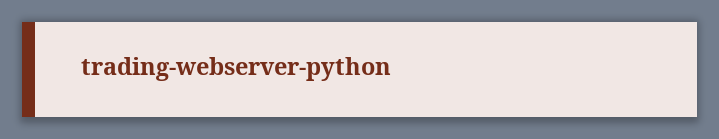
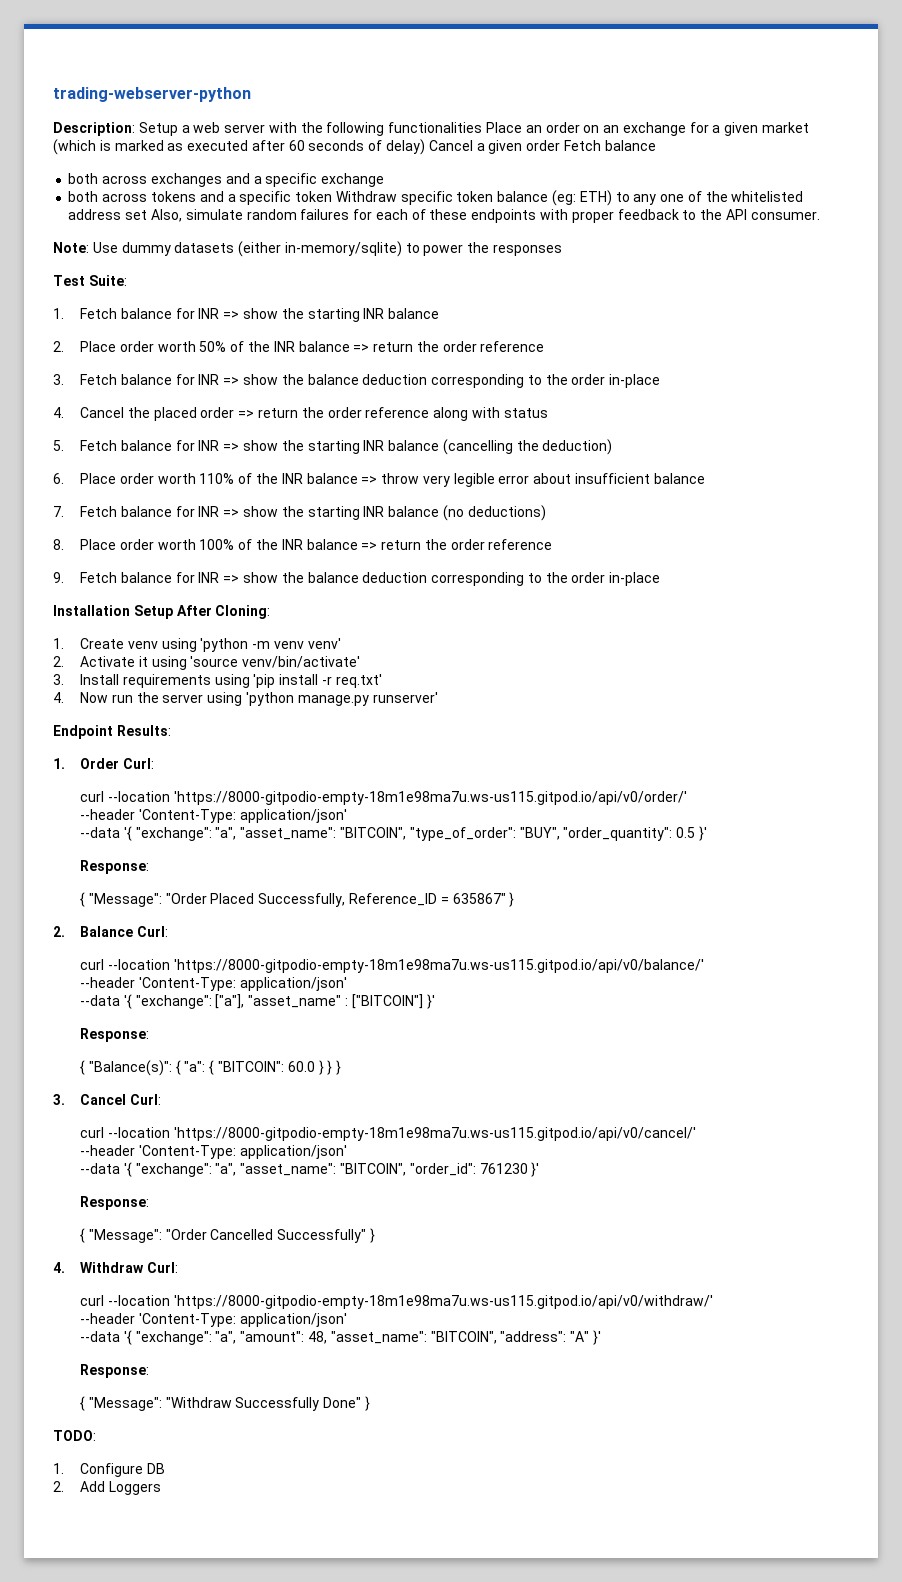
(391, 69) none -> [53,122,810,136] [53,139,656,155] [68,173,385,187] [68,190,804,206] [68,209,820,223] [53,241,563,257] [53,275,127,286] [53,308,440,322] [53,341,545,352] [53,374,661,388] [53,407,548,421] [53,439,613,455] [53,473,705,487] [53,505,546,521] [53,539,553,550] [53,572,661,586] [53,605,271,619] [53,638,341,652] [53,656,361,670] [53,674,382,688] [53,692,438,706] [53,725,171,739] [53,758,154,769] [80,791,687,805] [80,809,347,823] [80,826,707,841] [80,860,150,874] [80,892,515,907] [53,926,168,937] [80,959,704,973] [80,977,347,991] [80,994,435,1009] [80,1028,150,1042] [80,1060,342,1076] [53,1094,161,1105] [80,1127,696,1141] [80,1145,347,1159] [80,1162,540,1177] [80,1196,150,1210] [80,1228,375,1243] [53,1262,178,1273] [80,1295,713,1309] [80,1313,347,1327] [80,1330,601,1345] [80,1364,150,1378] [80,1396,370,1411] [53,1430,96,1441] [53,1463,165,1477] [53,1481,161,1495] // Description: Setup a web server with the following functionalities Place an order on an exchange for a given market (which is marked as executed after 60 seconds of delay) Cancel a given order Fetch balance // both across exchanges and a specific exchange // both across tokens and a specific token Withdraw specific token balance (eg: ETH) to any one of the whitelisted address set Also, simulate random failures for each of these endpoints with proper feedback to the API consumer. // Note: Use dummy datasets (either in-memory/sqlite) to power the responses // Test Suite: // 1. Fetch balance for INR => show the starting INR balance // 2. Place order worth 50% of the INR balance => return the order reference // 3. Fetch balance for INR => show the balance deduction corresponding to the order in-place // 4. Cancel the placed order => return the order reference along with status // 5. Fetch balance for INR => show the starting INR balance (cancelling the deduction) // 6. Place order worth 110% of the INR balance => throw very legible error about insufficient balance // 7. Fetch balance for INR => show the starting INR balance (no deductions) // 8. Place order worth 100% of the INR balance => return the order reference // 9. Fetch balance for INR => show the balance deduction corresponding to the order in-place // Installation Setup After Cloning: // 1. Create venv using 'python -m venv venv' // 2. Activate it using 'source venv/bin/activate' // 3. Install requirements using 'pip install -r req.txt' // 4. Now run the server using 'python manage.py runserver' // Endpoint Results: // 1. Order Curl: // curl --location 'https://8000-gitpodio-empty-18m1e98ma7u.ws-us115.gitpod.io/api/v0/order/' // --header 'Content-Type: application/json' // --data '{ "exchange": "a", "asset_name": "BITCOIN", "type_of_order": "BUY", "order_quantity": 0.5 }' // Response: // { "Message": "Order Placed Successfully, Reference_ID = 635867" } // 2. Balance Curl: // curl --location 'https://8000-gitpodio-empty-18m1e98ma7u.ws-us115.gitpod.io/api/v0/balance/' // --header 'Content-Type: application/json' // --data '{ "exchange": ["a"], "asset_name" : ["BITCOIN"] }' // Response: // { "Balance(s)": { "a": { "BITCOIN": 60.0 } } } // 3. Cancel Curl: // curl --location 'https://8000-gitpodio-empty-18m1e98ma7u.ws-us115.gitpod.io/api/v0/cancel/' // --header 'Content-Type: application/json' // --data '{ "exchange": "a", "asset_name": "BITCOIN", "order_id": 761230 }' // Response: // { "Message": "Order Cancelled Successfully" } // 4. Withdraw Curl: // curl --location 'https://8000-gitpodio-empty-18m1e98ma7u.ws-us115.gitpod.io/api/v0/withdraw/' // --header 'Content-Type: application/json' // --data '{ "exchange": "a", "amount": 48, "asset_name": "BITCOIN", "address": "A" }' // Response: // { "Message": "Withdraw Successfully Done" } // TODO: // 1. Configure DB // 2. Add Loggers

